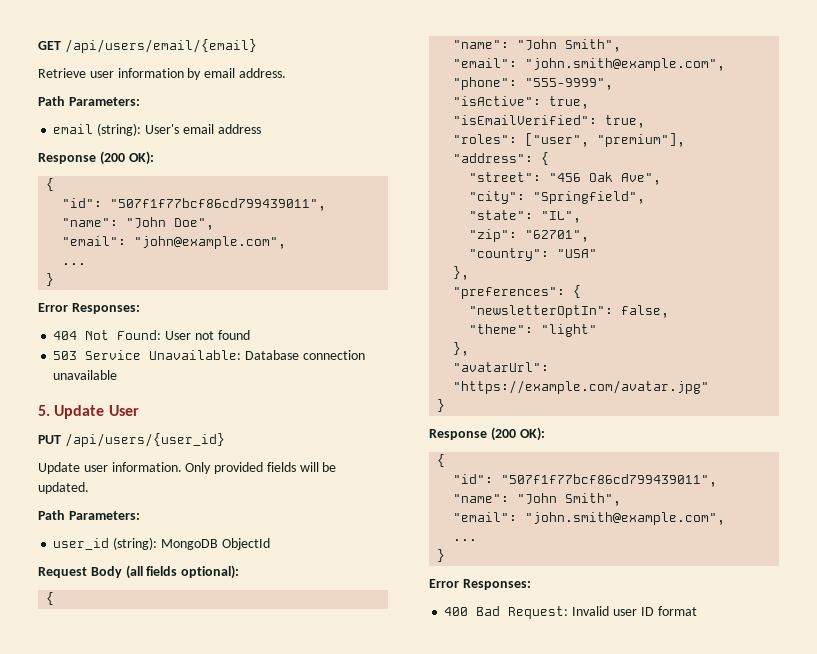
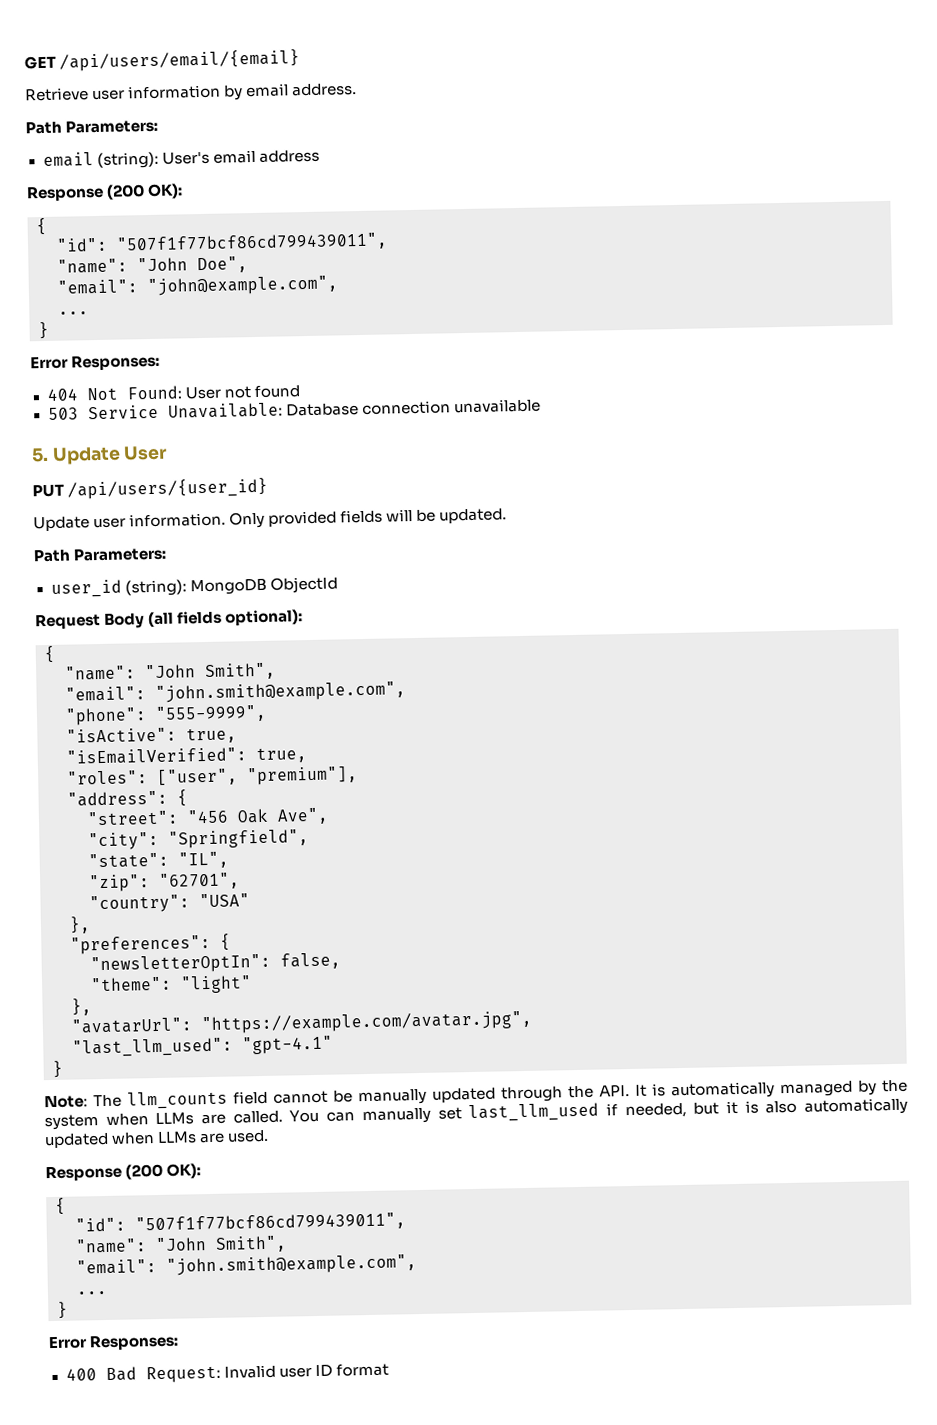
[453,380,710,394] [437,399,446,412] "https://example.com/avatar.jpg" // } -> [201,1010,533,1035] [72,1035,333,1058] [52,1060,63,1078] [44,1079,908,1110] [44,1097,908,1131] [44,1129,270,1149] "https://example.com/avatar.jpg", // "last_llm_used": "gpt-4.1" // } // Note: The llm_counts field cannot be manually updated through the API. It is automatically managed by the system when LLMs are called. You can manually set last_llm_used if needed, but it is also automatically updated when LLMs are used.

